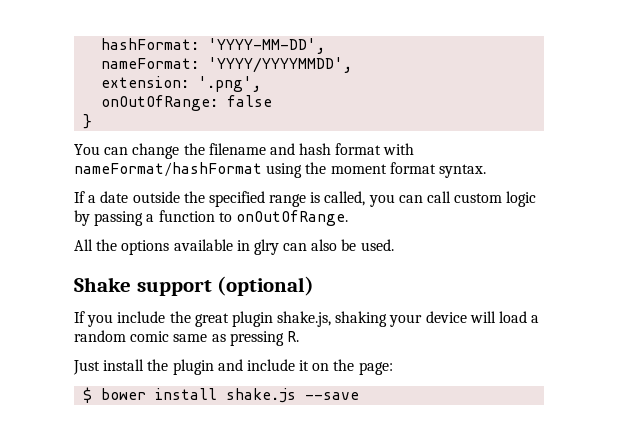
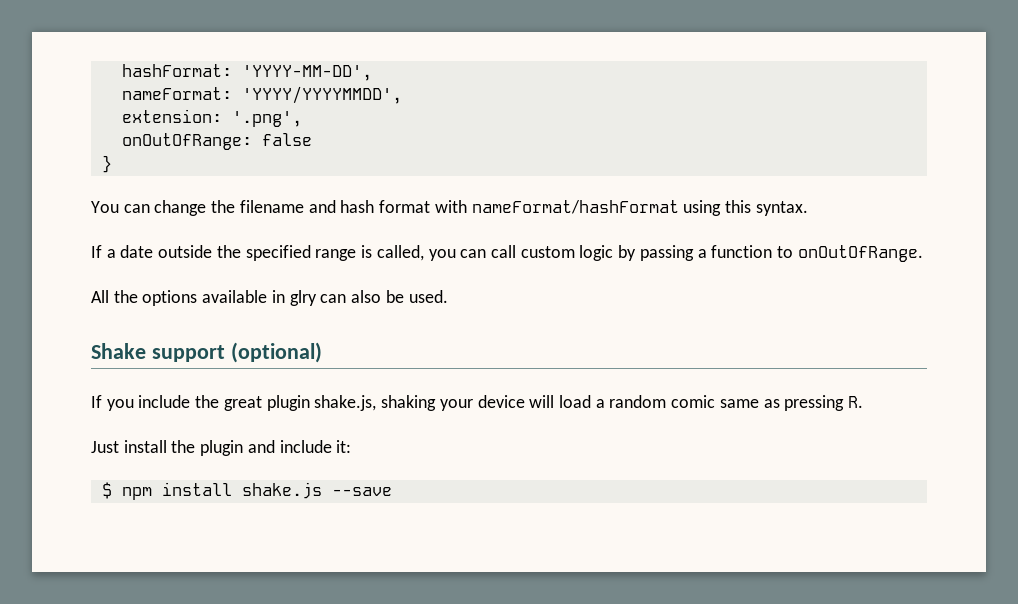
[305,162,436,174] the moment format -> [724,200,751,213] this
[299,359,393,375] it on the page: -> [336,440,352,453] it:
[101,388,147,400] bower -> [121,487,152,500] npm

